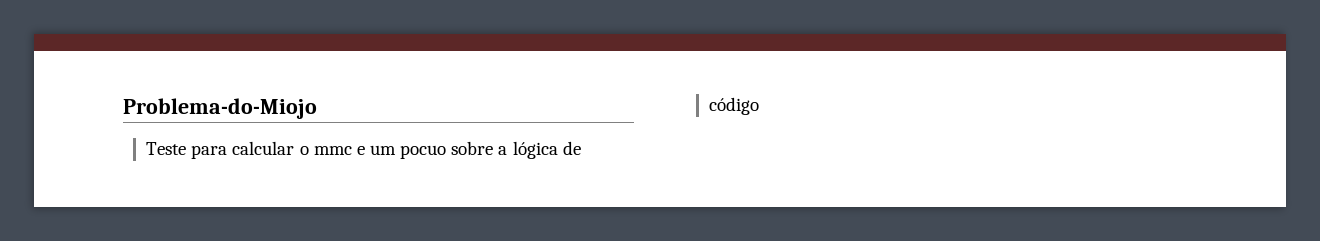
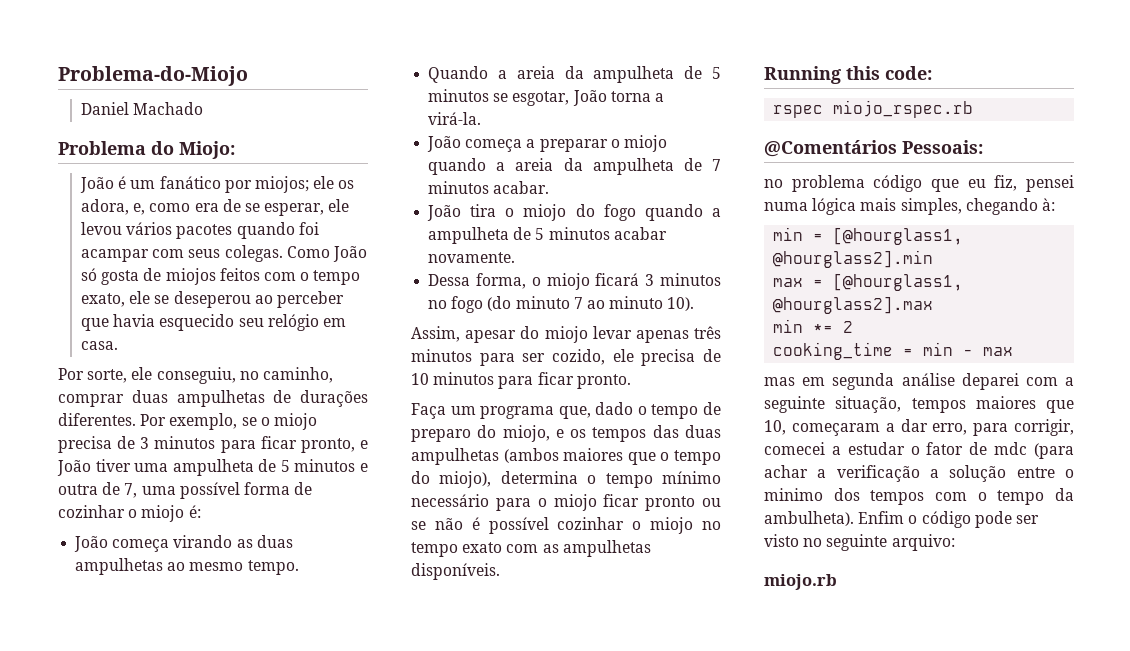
[146,141,581,159] [709,97,760,115] Teste para calcular o mmc e um pocuo sobre a lógica de código -> [81,102,204,115] [58,141,235,159] [80,176,355,193] [81,199,350,216] [81,222,319,239] [81,245,367,262] [81,268,361,285] [81,291,344,308] [81,314,346,331] [81,341,119,350] [58,367,333,384] [58,390,368,407] [58,413,317,430] [58,436,368,453] [57,459,368,476] [58,482,313,499] [58,505,201,522] [74,535,293,552] [75,558,299,575] [428,66,721,83] [428,89,664,106] [428,112,482,125] [427,135,667,152] [428,158,721,175] [428,181,550,194] [427,204,721,221] [428,227,667,244] [428,252,516,263] [428,273,721,290] [428,296,695,313] [411,326,721,343] [411,349,721,366] [411,372,631,389] [411,402,721,419] [411,425,721,442] [411,448,721,465] [411,471,721,488] [411,494,721,511] [411,517,721,534] [411,540,651,557] [411,563,500,580] [764,66,932,84] [773,100,974,118] [764,140,983,157] [764,175,1074,192] [764,198,1055,215] [773,227,964,245] [773,250,934,268] [773,273,964,291] [773,296,934,314] [773,319,854,333] [773,342,1014,360] [764,373,1074,390] [764,396,1074,413] [764,419,1074,436] [764,442,1074,459] [764,465,1074,482] [764,488,1074,505] [764,511,1039,528] [764,534,955,551] [764,574,837,590] Daniel Machado // Problema do Miojo: // João é um fanático por miojos; ele os adora, e, como era de se esperar, ele levou vários pacotes quando foi acampar com seus colegas. Como João só gosta de miojos feitos com o tempo exato, ele se deseperou ao perceber que havia esquecido seu relógio em casa. // Por sorte, ele conseguiu, no caminho, comprar duas ampulhetas de durações diferentes. Por exemplo, se o miojo precisa de 3 minutos para ficar pronto, e João tiver uma ampulheta de 5 minutos e outra de 7, uma possível forma de cozinhar o miojo é: // João começa virando as duas ampulhetas ao mesmo tempo. // Quando a areia da ampulheta de 5 minutos se esgotar, João torna a virá-la. // João começa a preparar o miojo quando a areia da ampulheta de 7 minutos acabar. // João tira o miojo do fogo quando a ampulheta de 5 minutos acabar novamente. // Dessa forma, o miojo ficará 3 minutos no fogo (do minuto 7 ao minuto 10). // Assim, apesar do miojo levar apenas três minutos para ser cozido, ele precisa de 10 minutos para ficar pronto. // Faça um programa que, dado o tempo de preparo do miojo, e os tempos das duas ampulhetas (ambos maiores que o tempo do miojo), determina o tempo mínimo necessário para o miojo ficar pronto ou se não é possível cozinhar o miojo no tempo exato com as ampulhetas disponíveis. // Running this code: // rspec miojo_rspec.rb // @Comentários Pessoais: // no problema código que eu fiz, pensei numa lógica mais simples, chegando à: // min = [@hourglass1, @hourglass2].min // max = [@hourglass1, @hourglass2].max // min *= 2 // cooking_time = min - max // mas em segunda análise deparei com a seguinte situação, tempos maiores que 10, começaram a dar erro, para corrigir, comecei a estudar o fator de mdc (para achar a verificação a solução entre o minimo dos tempos com o tempo da ambulheta). Enfim o código pode ser visto no seguinte arquivo: // miojo.rb

